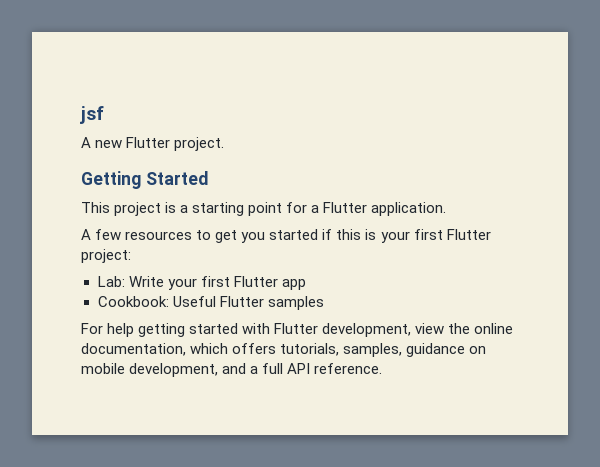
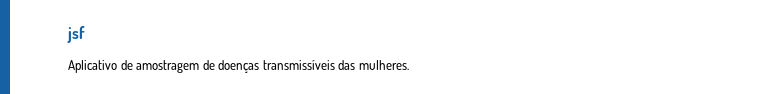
[81,137,225,151] [81,171,208,189] [81,202,447,216] [81,229,491,243] [81,249,131,263] [97,276,306,290] [97,296,324,310] [81,323,514,337] [81,343,487,357] [81,363,383,377] A new Flutter project. // Getting Started // This project is a starting point for a Flutter application. // A few resources to get you started if this is your first Flutter project: // Lab: Write your first Flutter app // Cookbook: Useful Flutter samples // For help getting started with Flutter development, view the online documentation, which offers tutorials, samples, guidance on mobile development, and a full API reference. -> [68,60,409,73] Aplicativo de amostragem de doenças transmissíveis das mulheres.

